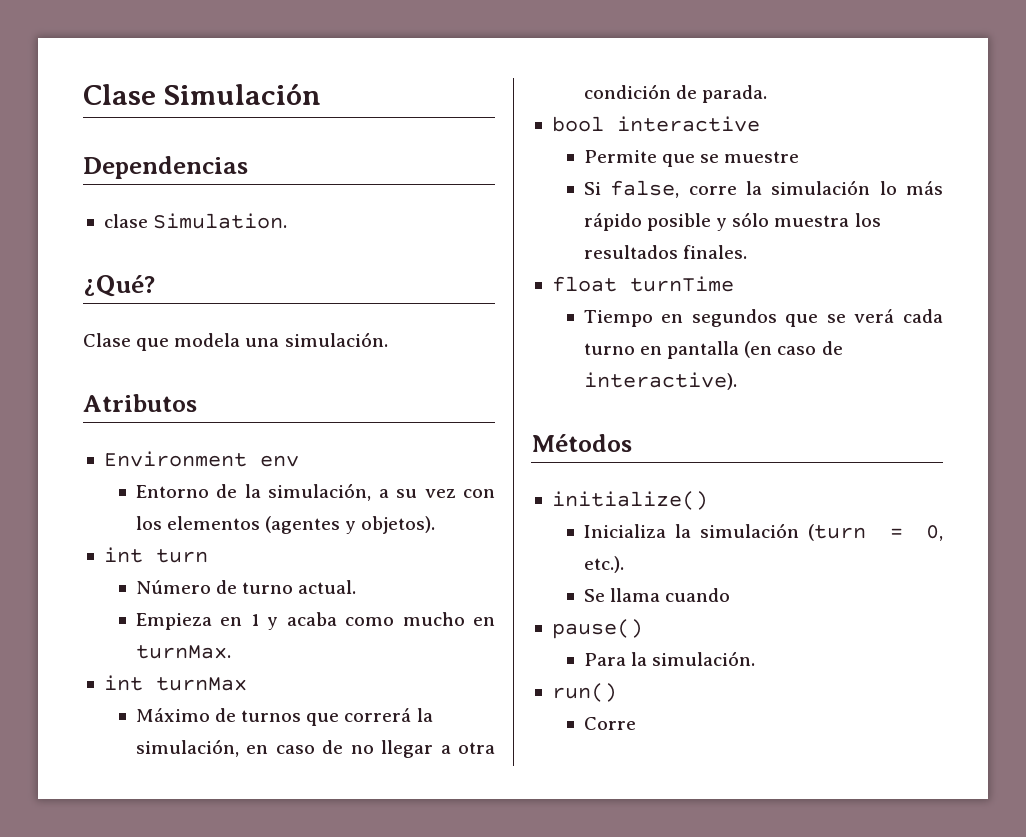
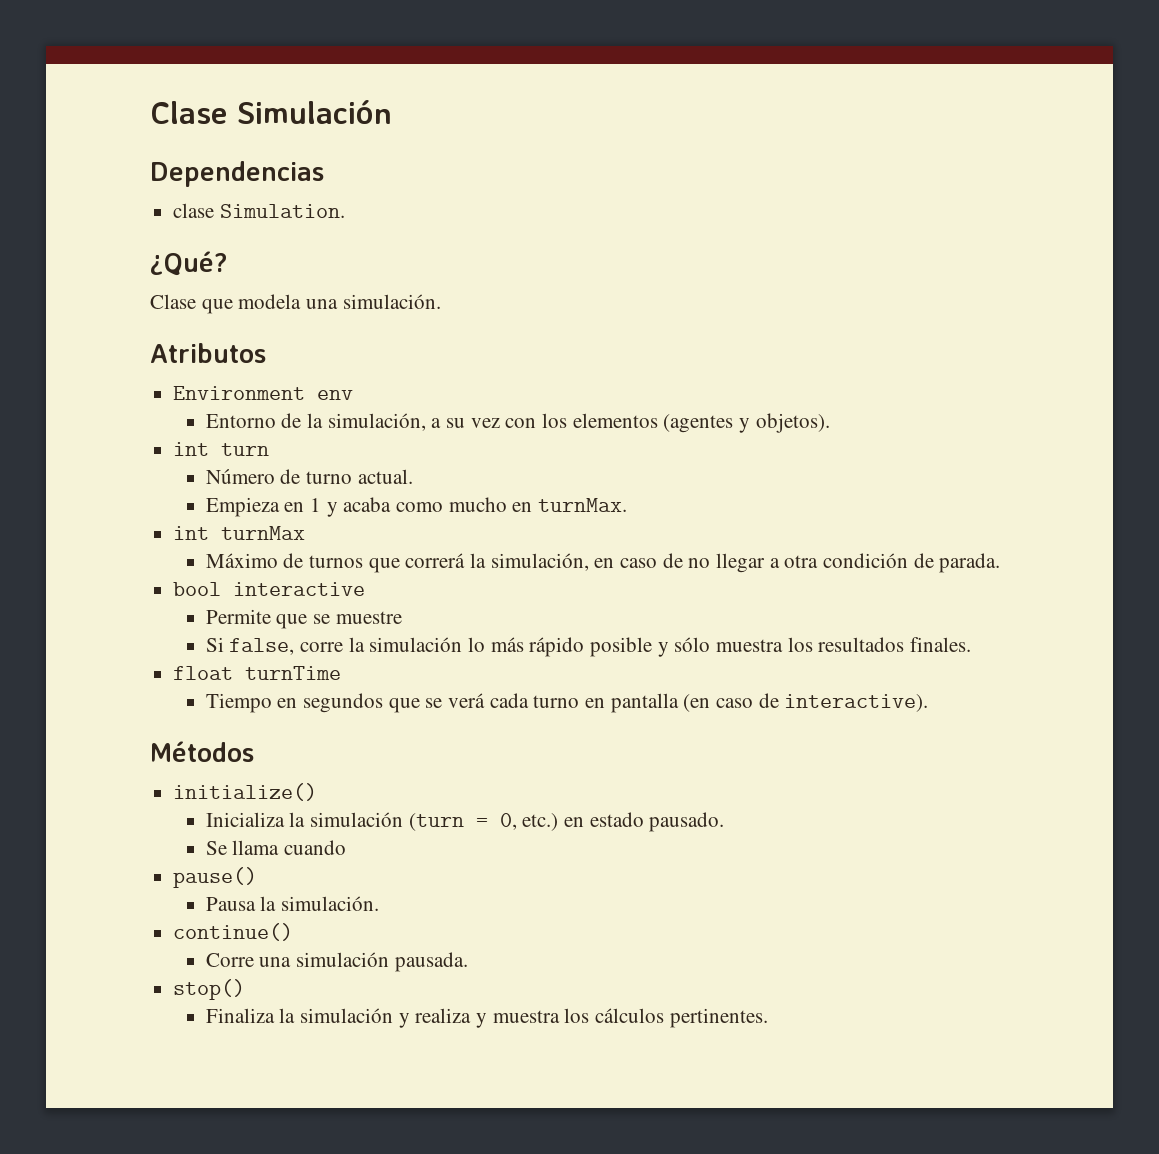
[583,556,624,573] etc.). -> [522,812,725,832] etc.) en estado pausado.
[583,653,626,666] Para -> [205,897,256,911] Pausa
[551,683,617,702] run() -> [173,923,294,941] continue()
(636, 723) none -> [259,952,468,972] [173,979,246,1000] [205,1008,768,1028] una simulación pausada. // stop() // Finaliza la simulación y realiza y muestra los cálculos pertinentes.

